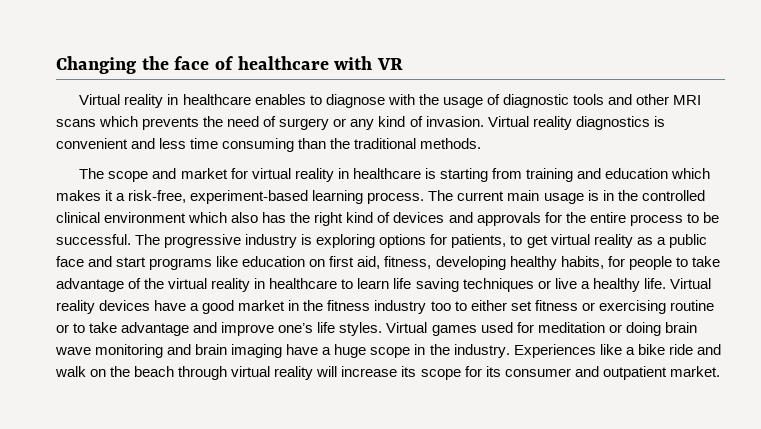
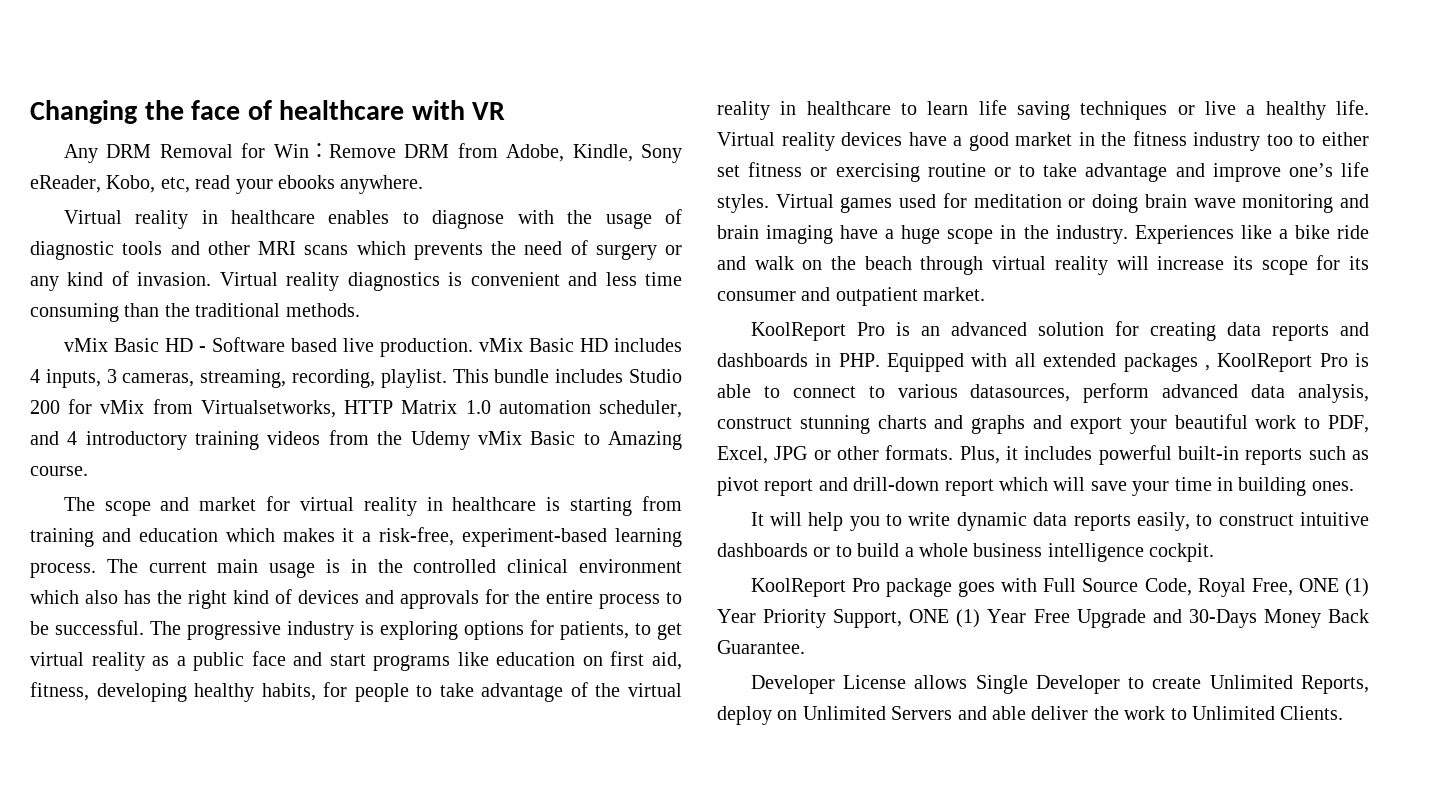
(404, 64) none -> [63,143,682,163] [30,175,424,194] // Any DRM Removal for Win：Remove DRM from Adobe, Kindle, Sony eReader, Kobo, etc, read your ebooks anywhere.
(482, 143) none -> [63,337,682,357] [30,369,682,388] [30,399,682,418] [30,430,683,450] [30,466,88,476] // vMix Basic HD - Software based live production. vMix Basic HD includes 4 inputs, 3 cameras, streaming, recording, playlist. This bundle includes Studio 200 for vMix from Virtualsetworks, HTTP Matrix 1.0 automation scheduler, and 4 introductory training videos from the Udemy vMix Basic to Amazing course.
(720, 371) none -> [750,321,1369,341] [717,353,1369,372] [717,383,1369,403] [717,414,1369,434] [717,445,1369,465] [717,477,1354,496] [750,512,1369,531] [717,543,1215,562] [750,578,1369,597] [717,609,1370,628] [717,640,805,654] [750,675,1369,694] [717,706,1344,725] // KoolReport Pro is an advanced solution for creating data reports and dashboards in PHP. Equipped with all extended packages , KoolReport Pro is able to connect to various datasources, perform advanced data analysis, construct stunning charts and graphs and export your beautiful work to PDF, Excel, JPG or other formats. Plus, it includes powerful built-in reports such as pivot report and drill-down report which will save your time in building ones. // It will help you to write dynamic data reports easily, to construct intuitive dashboards or to build a whole business intelligence cockpit. // KoolReport Pro package goes with Full Source Code, Royal Free, ONE (1) Year Priority Support, ONE (1) Year Free Upgrade and 30-Days Money Back Guarantee. // Developer License allows Single Developer to create Unlimited Reports, deploy on Unlimited Servers and able deliver the work to Unlimited Clients.

